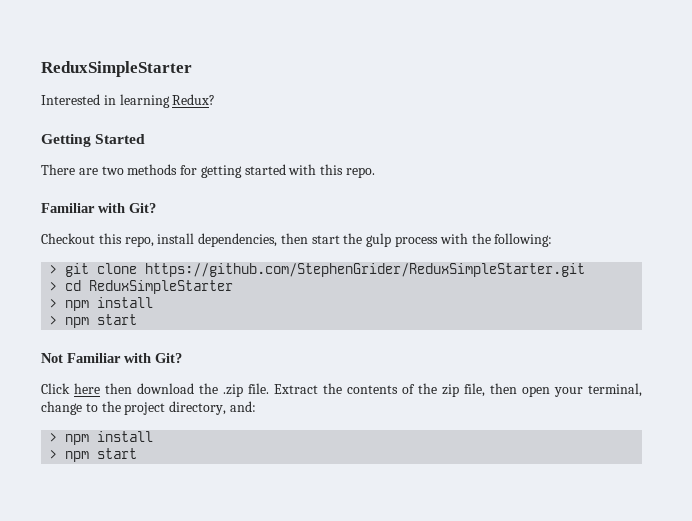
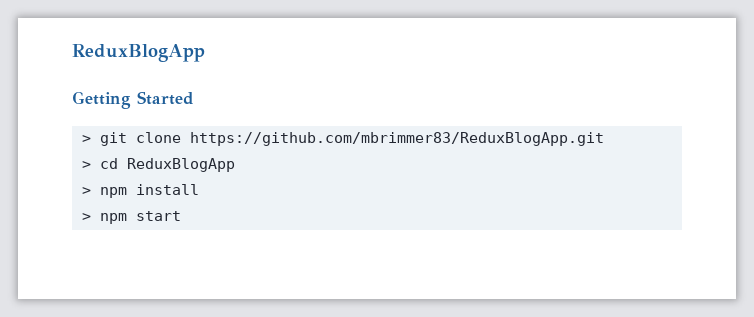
[41,61,192,77] [41,94,216,108] [41,134,146,147] [41,164,376,178] [41,203,156,213] [41,233,553,247] ReduxSimpleStarter // Interested in learning Redux? // Getting Started // There are two methods for getting started with this repo. // Familiar with Git? // Checkout this repo, install dependencies, then start the gulp process with the following: -> [72,44,205,62] [72,91,194,109] ReduxBlogApp // Getting Started
[145,263,586,277] https://github.com/StephenGrider/ReduxSimpleStarter.git -> [189,132,604,146] https://github.com/mbrimmer83/ReduxBlogApp.git
[89,280,234,294] [49,297,154,311] [49,314,138,328] [41,353,182,363] [41,383,642,397] [41,401,256,415] [49,431,154,445] [49,448,138,462] ReduxSimpleStarter // > npm install // > npm start // Not Familiar with Git? // Click here then download the .zip file. Extract the contents of the zip file, then open your terminal, change to the project directory, and: // > npm install // > npm start -> [126,158,235,172] [81,184,199,198] [81,211,181,224] ReduxBlogApp // > npm install // > npm start

